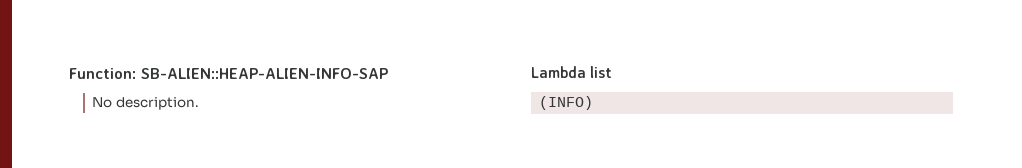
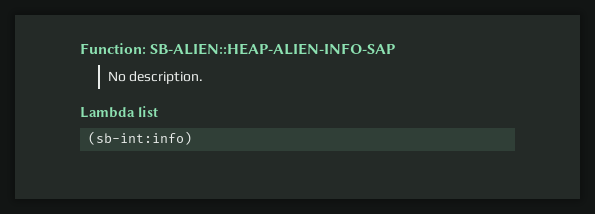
[539,96,594,110] (INFO) -> [88,131,193,145] (sb-int:info)

